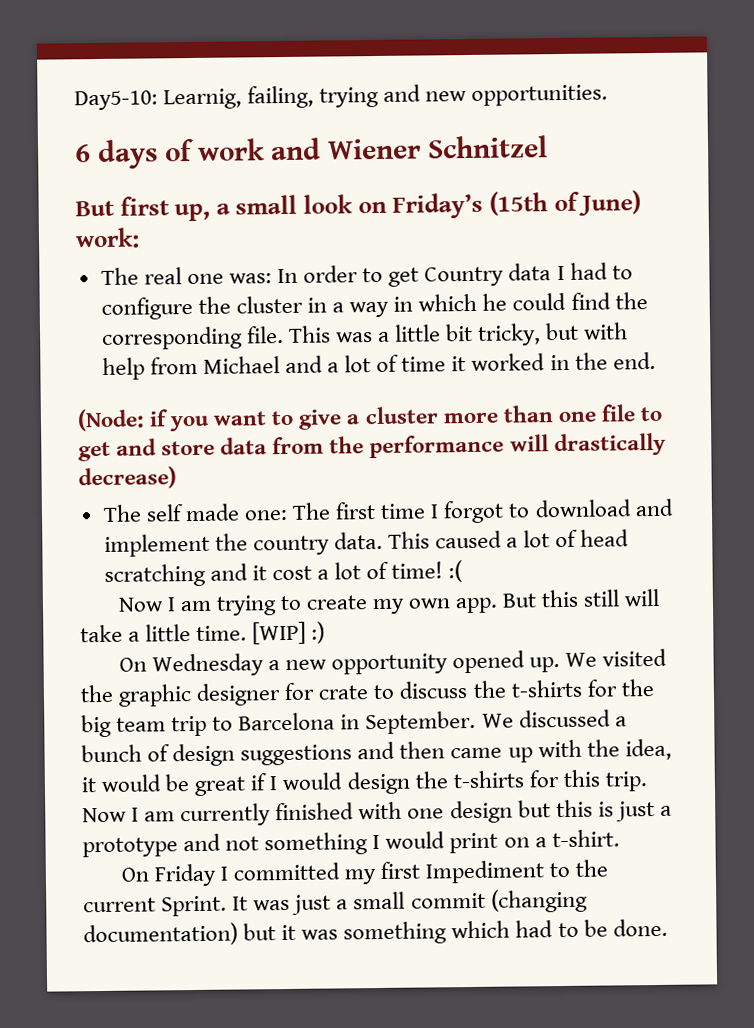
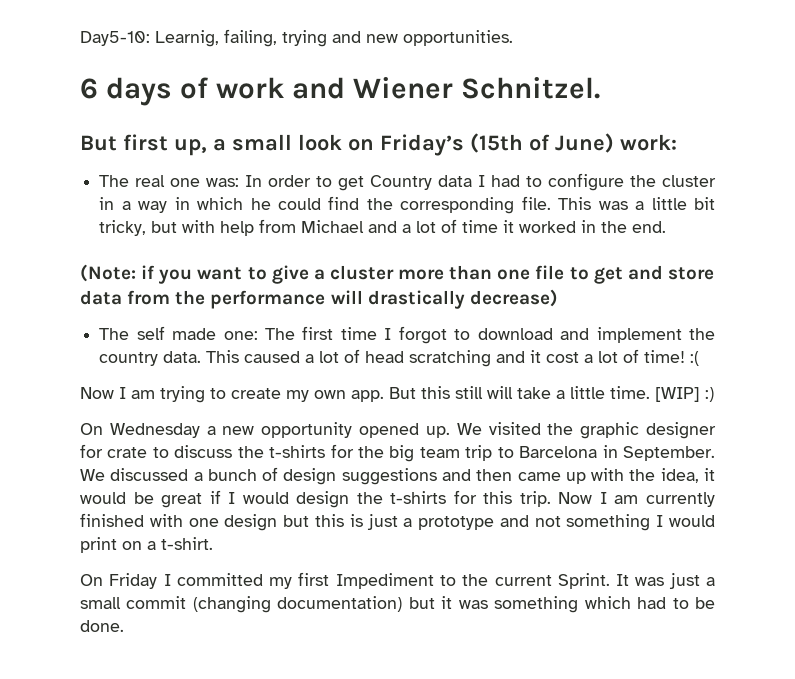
[427,135,548,159] Schnitzel -> [460,77,600,99] Schnitzel.
[77,408,145,432] (Node: -> [80,264,136,282] (Note:

